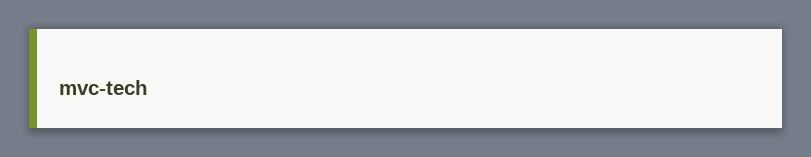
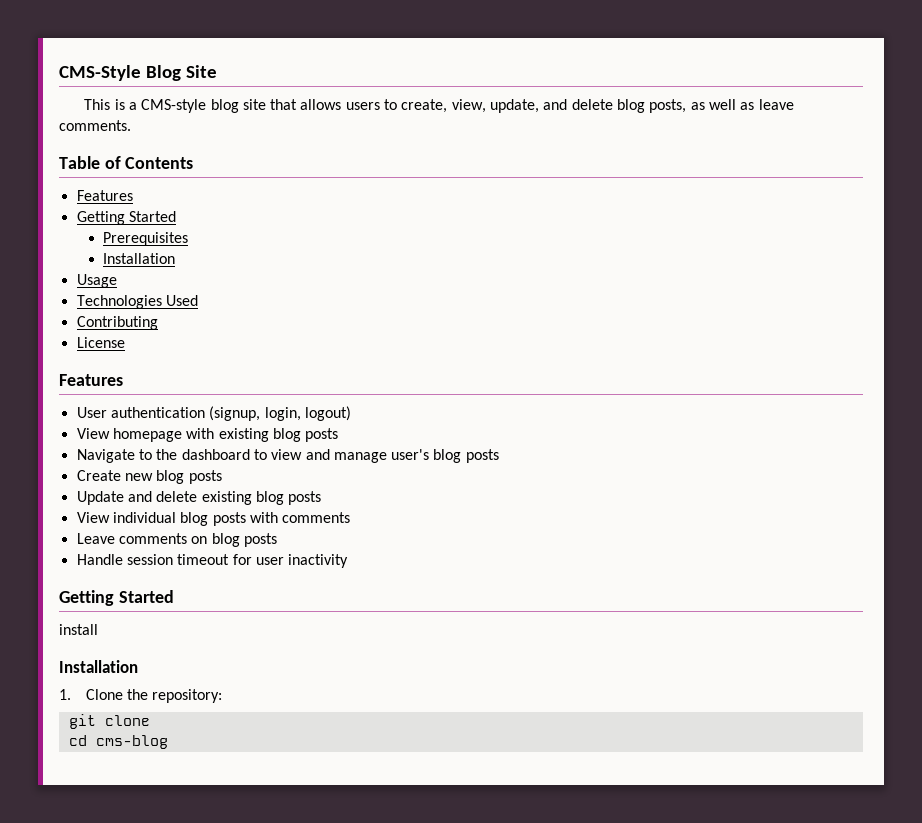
[59,80,148,95] mvc-tech -> [59,65,217,81] [84,99,794,113] [59,120,131,131] [59,156,194,169] [76,190,133,201] [76,211,176,225] [103,232,189,246] [103,253,176,264] [76,274,117,288] [76,295,198,309] [76,316,158,330] [76,337,125,348] [59,374,123,386] [76,406,351,421] [76,428,339,442] [76,449,499,463] [76,470,222,484] [76,491,322,505] [76,512,351,526] [76,533,277,547] [76,554,349,568] [59,590,174,606] [59,624,98,635] [59,660,138,673] [59,689,223,703] [68,714,150,729] [68,735,168,749] CMS-Style Blog Site // This is a CMS-style blog site that allows users to create, view, update, and delete blog posts, as well as leave comments. // Table of Contents // Features // Getting Started // Prerequisites // Installation // Usage // Technologies Used // Contributing // License // Features // User authentication (signup, login, logout) // View homepage with existing blog posts // Navigate to the dashboard to view and manage user's blog posts // Create new blog posts // Update and delete existing blog posts // View individual blog posts with comments // Leave comments on blog posts // Handle session timeout for user inactivity // Getting Started // install // Installation // 1. Clone the repository: // git clone // cd cms-blog

